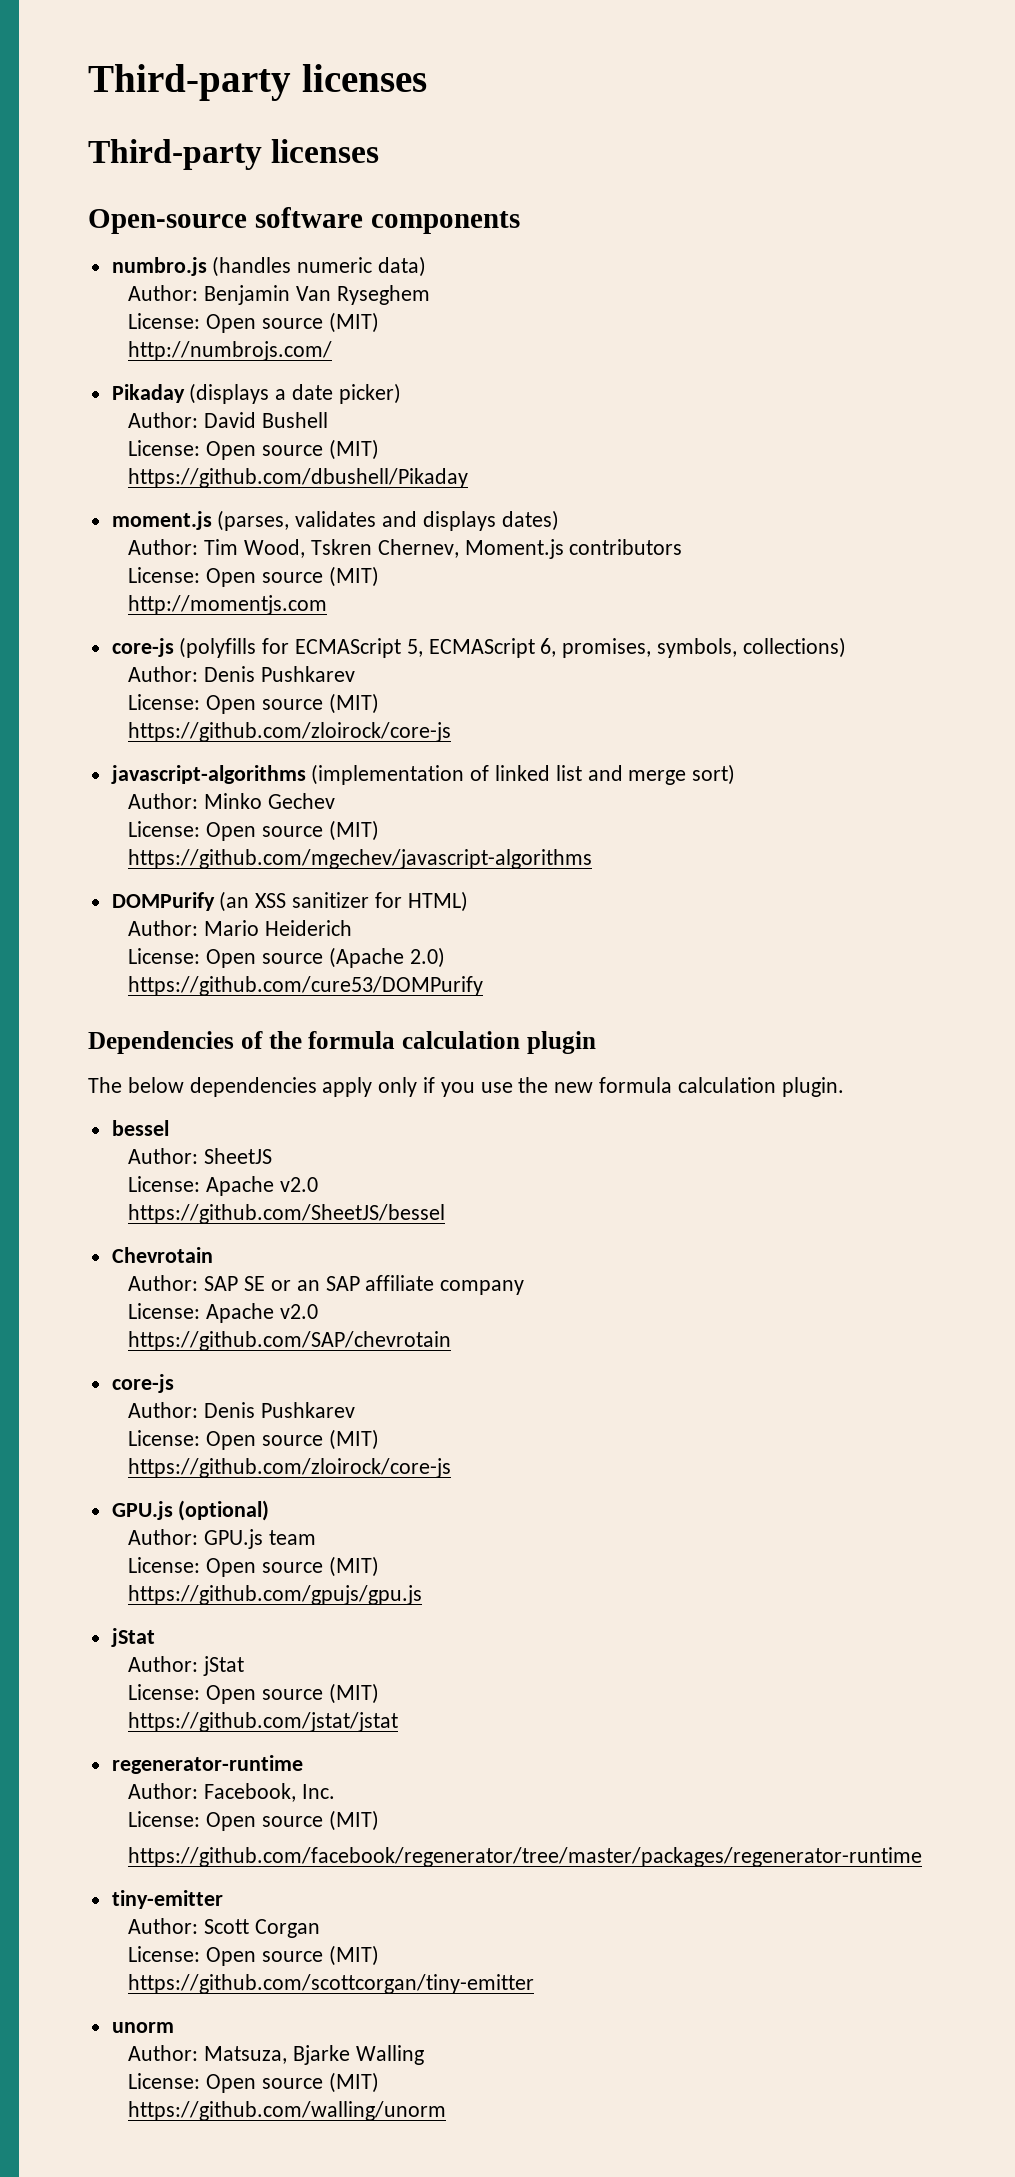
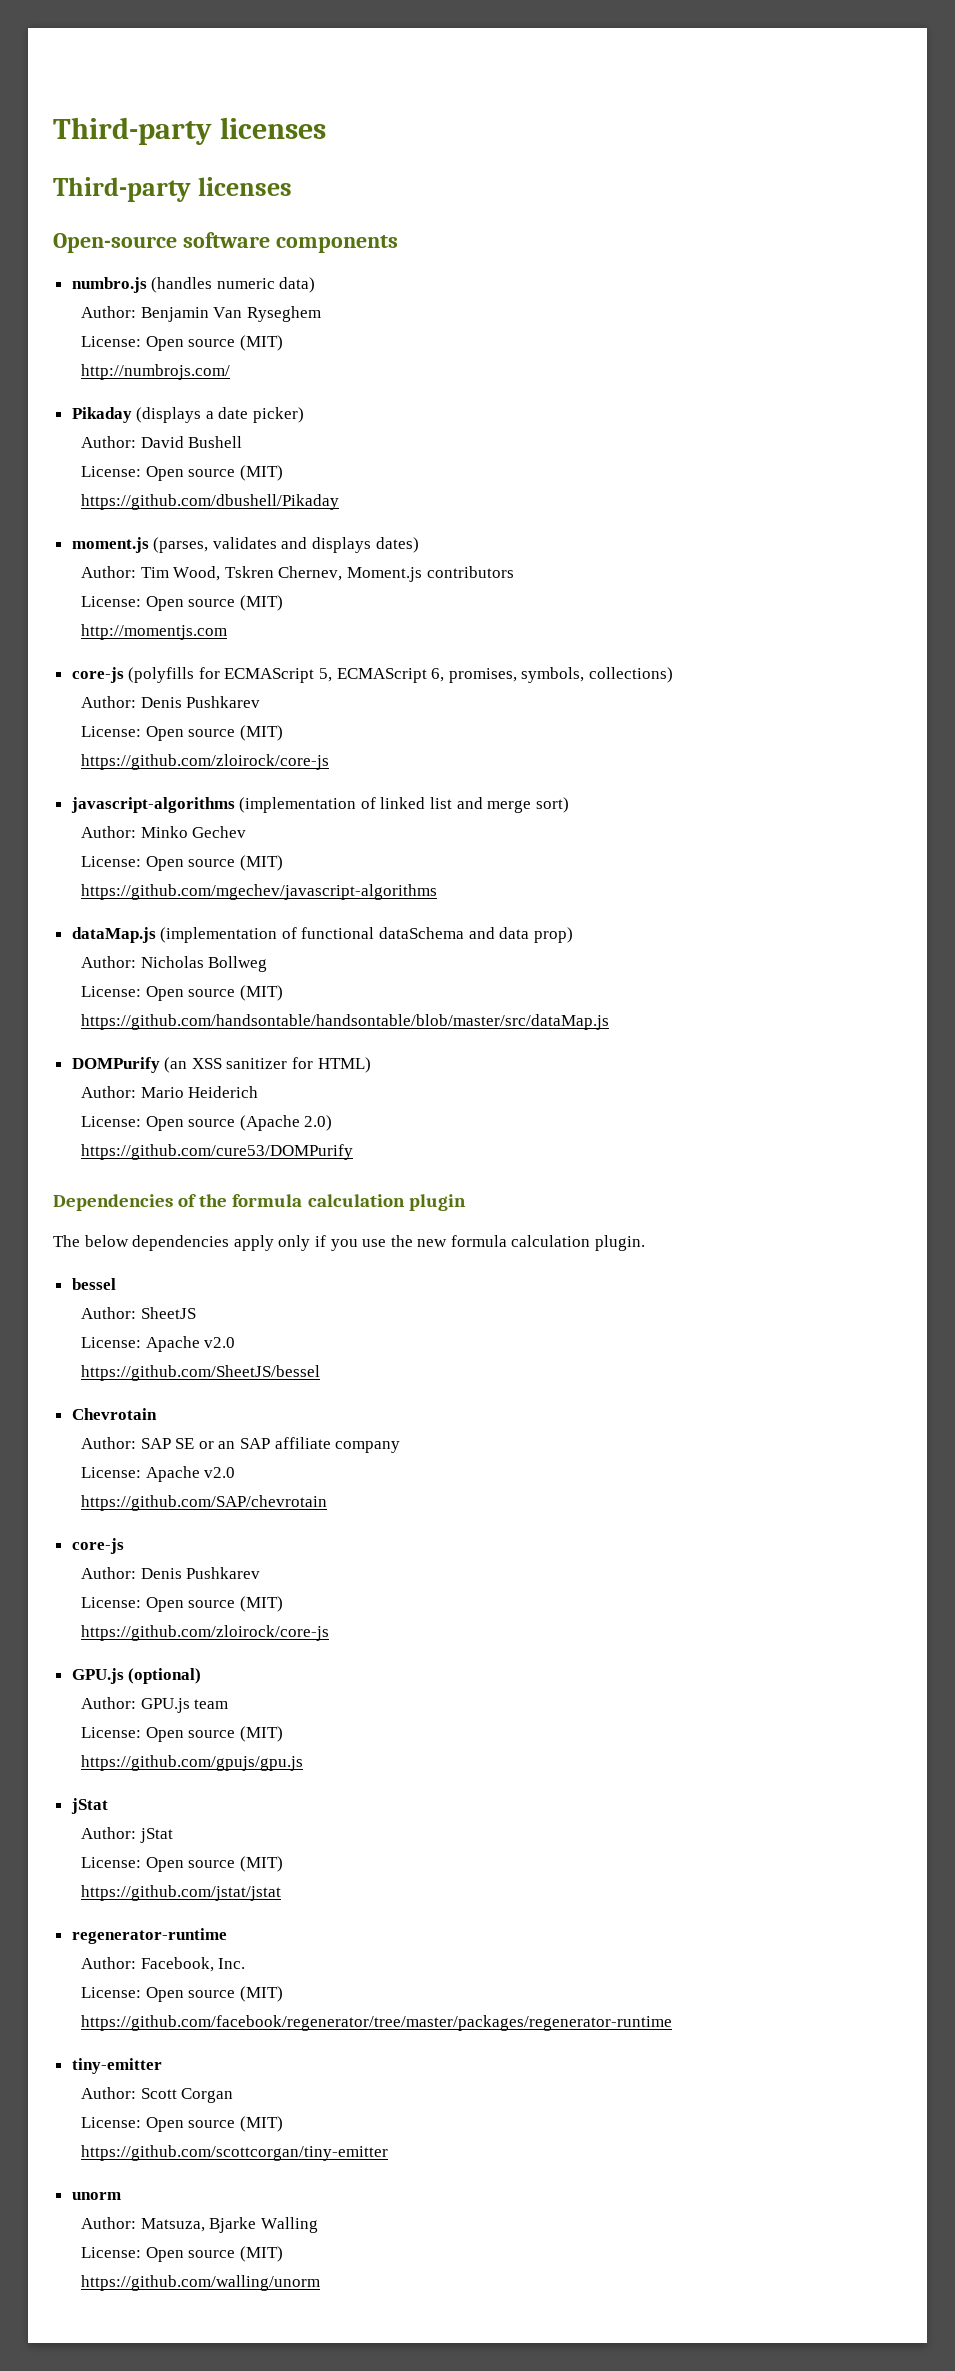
(593, 859) none -> [71,927,573,943] [80,956,268,972] [80,985,283,1001] [80,1014,609,1030] // dataMap.js (implementation of functional dataSchema and data prop) // Author: Nicholas Bollweg // License: Open source (MIT) // https://github.com/handsontable/handsontable/blob/master/src/dataMap.js

